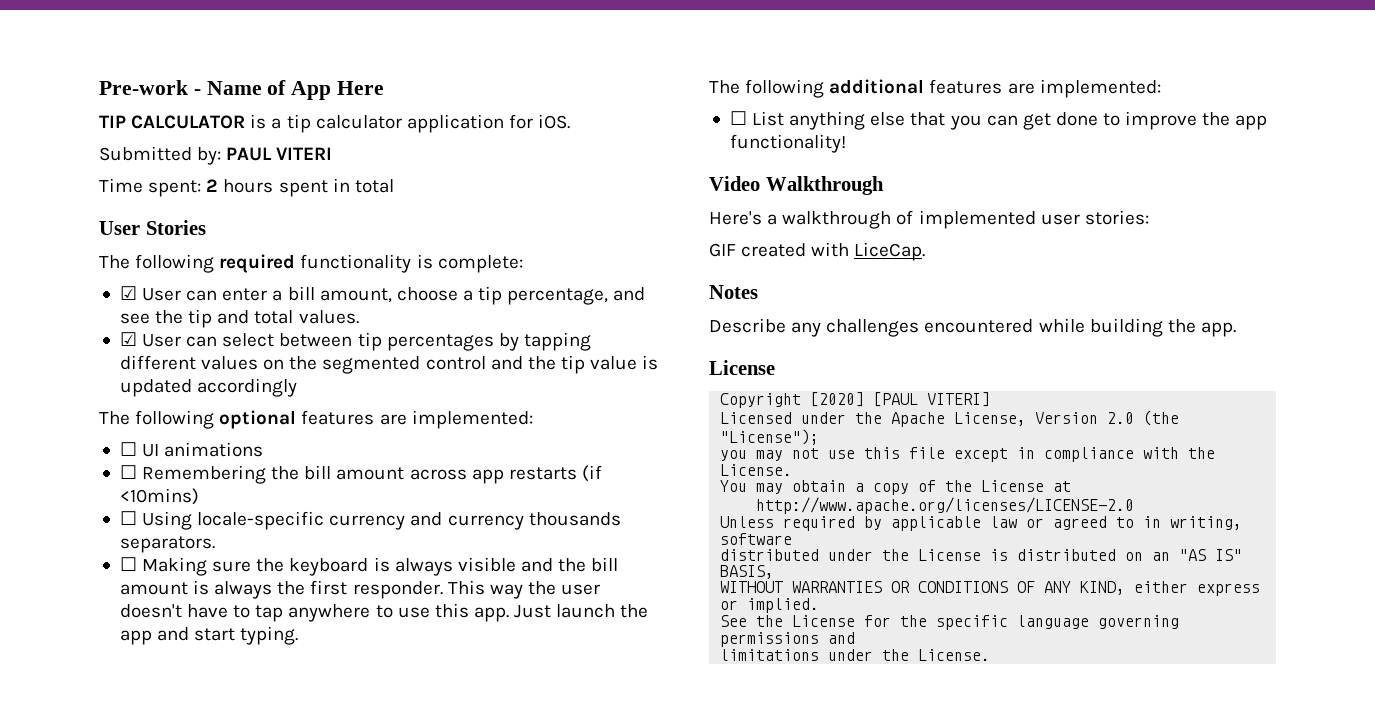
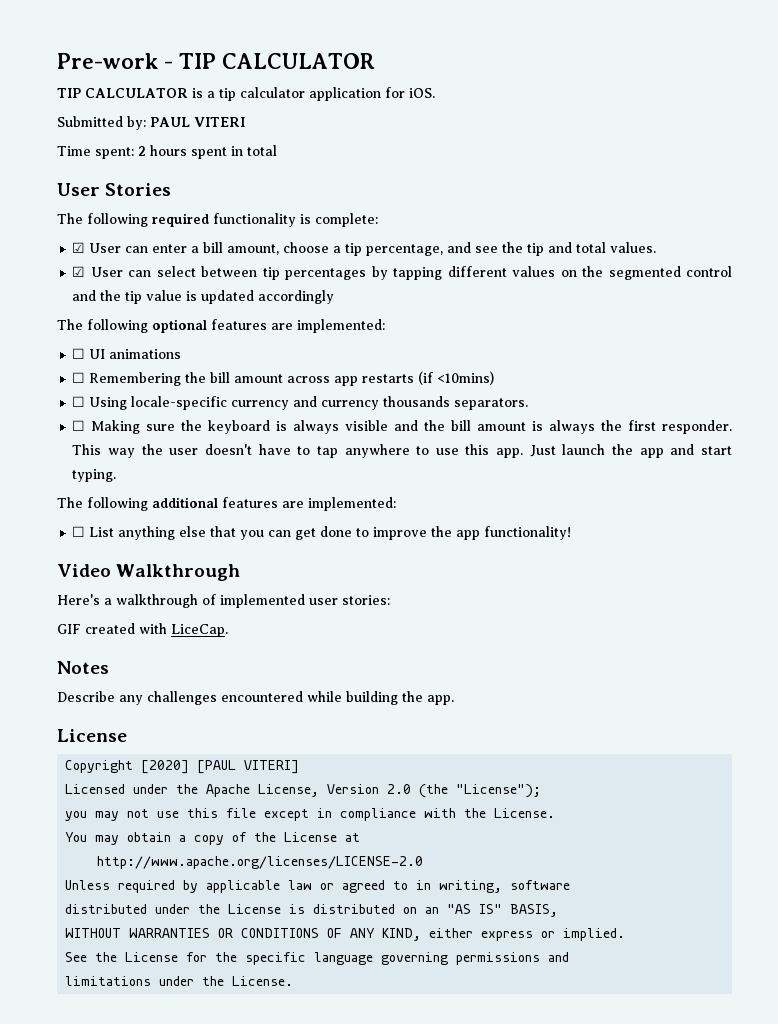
[206,80,385,100] Name of App Here -> [179,53,375,69] TIP CALCULATOR

